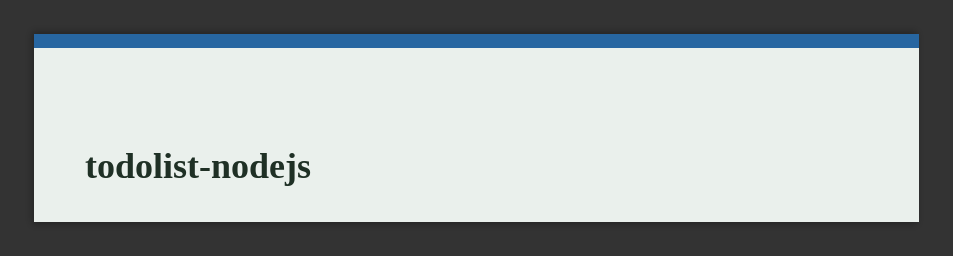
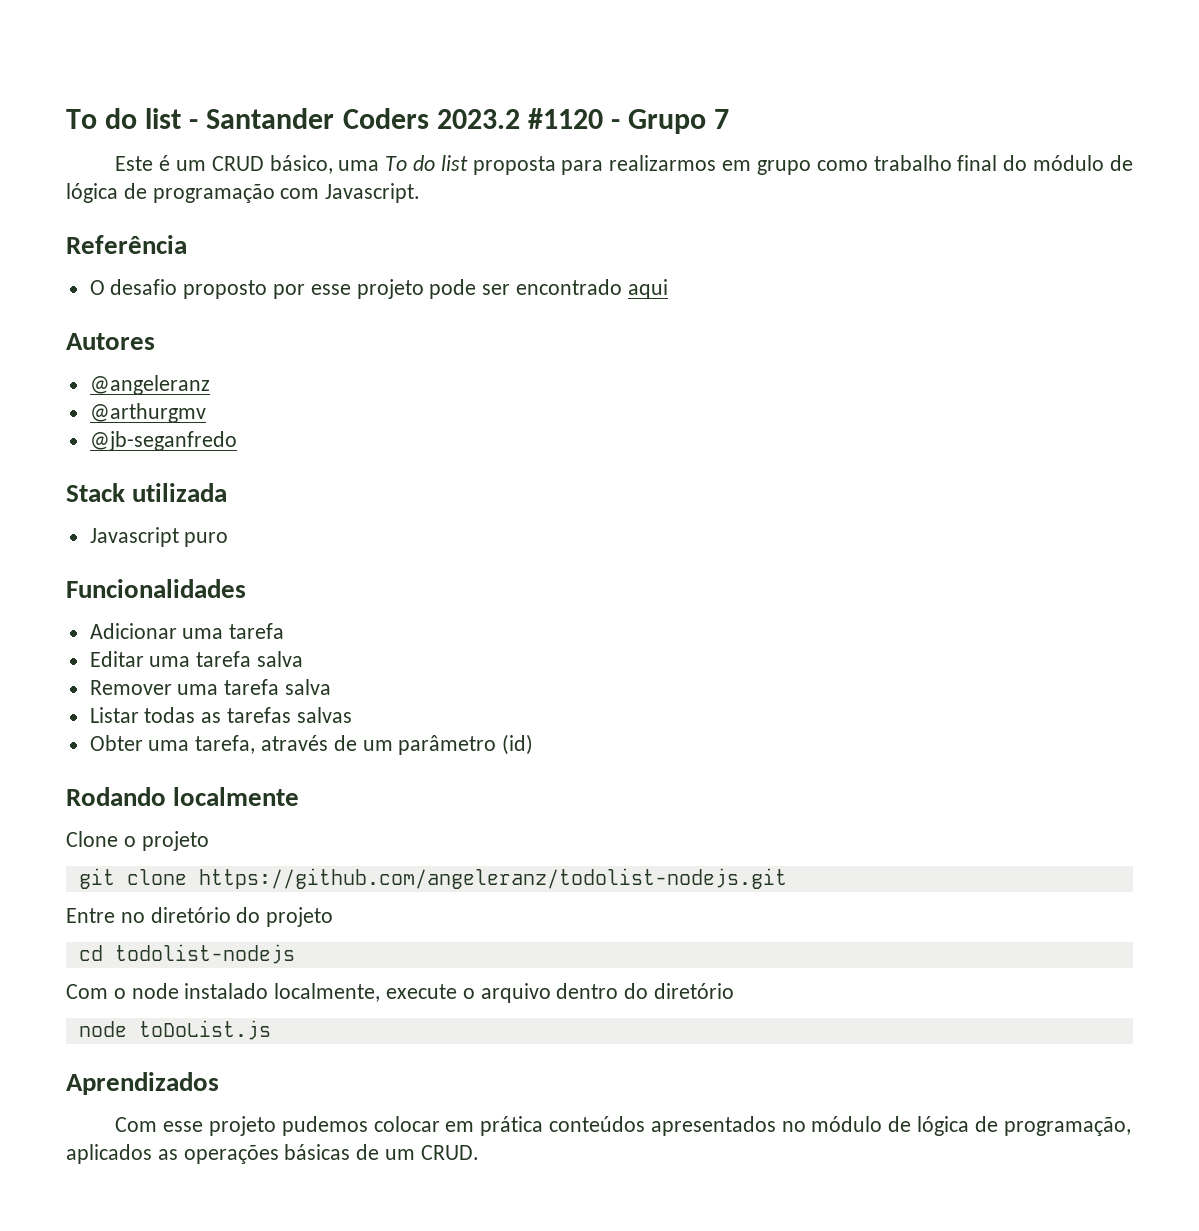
[85,153,311,186] todolist-nodejs -> [66,108,730,134] [115,155,1133,175] [66,183,421,203] [66,235,187,254] [89,279,668,299] [66,333,155,350] [89,375,210,395] [89,403,206,423] [89,431,237,451] [66,483,228,502] [89,527,229,547] [66,579,246,598] [89,623,285,639] [89,651,304,667] [89,679,332,695] [89,707,352,723] [89,734,534,755] [66,787,300,806] [66,831,209,851] [78,868,787,889] [66,907,334,927] [78,944,295,964] [66,983,735,1003] [78,1020,271,1040] [66,1072,219,1095] [115,1116,1131,1136] [66,1144,479,1164] To do list - Santander Coders 2023.2 #1120 - Grupo 7 // Este é um CRUD básico, uma To do list proposta para realizarmos em grupo como trabalho final do módulo de lógica de programação com Javascript. // Referência // O desafio proposto por esse projeto pode ser encontrado aqui // Autores // @angeleranz // @arthurgmv // @jb-seganfredo // Stack utilizada // Javascript puro // Funcionalidades // Adicionar uma tarefa // Editar uma tarefa salva // Remover uma tarefa salva // Listar todas as tarefas salvas // Obter uma tarefa, através de um parâmetro (id) // Rodando localmente // Clone o projeto // git clone https://github.com/angeleranz/todolist-nodejs.git // Entre no diretório do projeto // cd todolist-nodejs // Com o node instalado localmente, execute o arquivo dentro do diretório // node toDoList.js // Aprendizados // Com esse projeto pudemos colocar em prática conteúdos apresentados no módulo de lógica de programação, aplicados as operações básicas de um CRUD.

